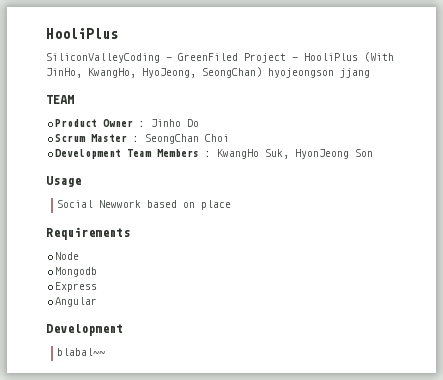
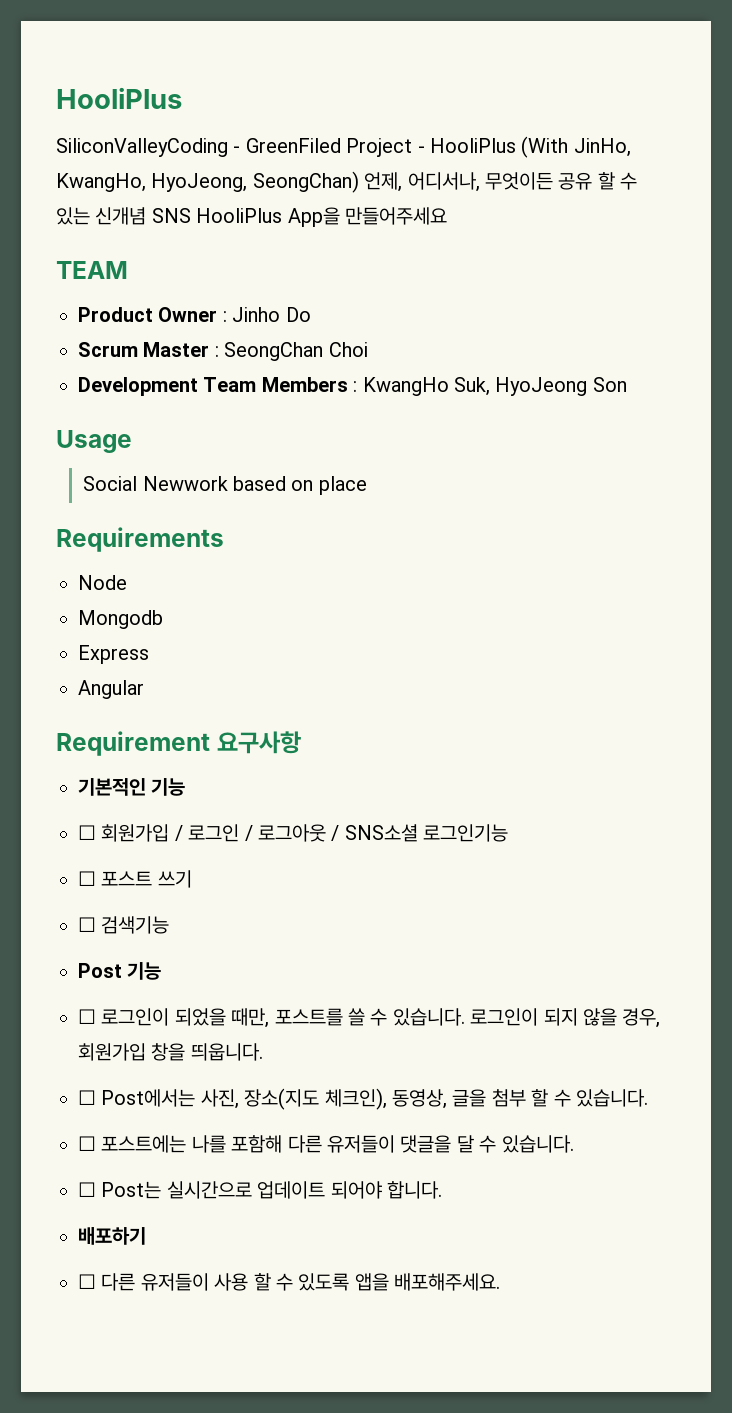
[268,68,370,78] hyojeongson jjang -> [364,172,638,192] [56,207,447,227] 언제, 어디서나, 무엇이든 공유 할 수 있는 신개념 SNS HooliPlus App을 만들어주세요
[295,149,350,159] HyonJeong -> [495,377,588,396] HyoJeong
[46,324,123,336] [56,348,105,356] Development // blabal~~ -> [56,731,301,756] [78,778,186,796] [78,824,509,842] [78,870,192,888] [78,916,170,934] [78,962,162,980] [78,1008,661,1028] [78,1043,263,1061] [78,1088,648,1110] [78,1135,574,1153] [78,1181,442,1199] [78,1227,146,1245] [78,1273,501,1291] Requirement 요구사항 // 기본적인 기능 // ☐ 회원가입 / 로그인 / 로그아웃 / SNS소셜 로그인기능 // ☐ 포스트 쓰기 // ☐ 검색기능 // Post 기능 // ☐ 로그인이 되었을 때만, 포스트를 쓸 수 있습니다. 로그인이 되지 않을 경우, 회원가입 창을 띄웁니다. // ☐ Post에서는 사진, 장소(지도 체크인), 동영상, 글을 첨부 할 수 있습니다. // ☐ 포스트에는 나를 포함해 다른 유저들이 댓글을 달 수 있습니다. // ☐ Post는 실시간으로 업데이트 되어야 합니다. // 배포하기 // ☐ 다른 유저들이 사용 할 수 있도록 앱을 배포해주세요.

